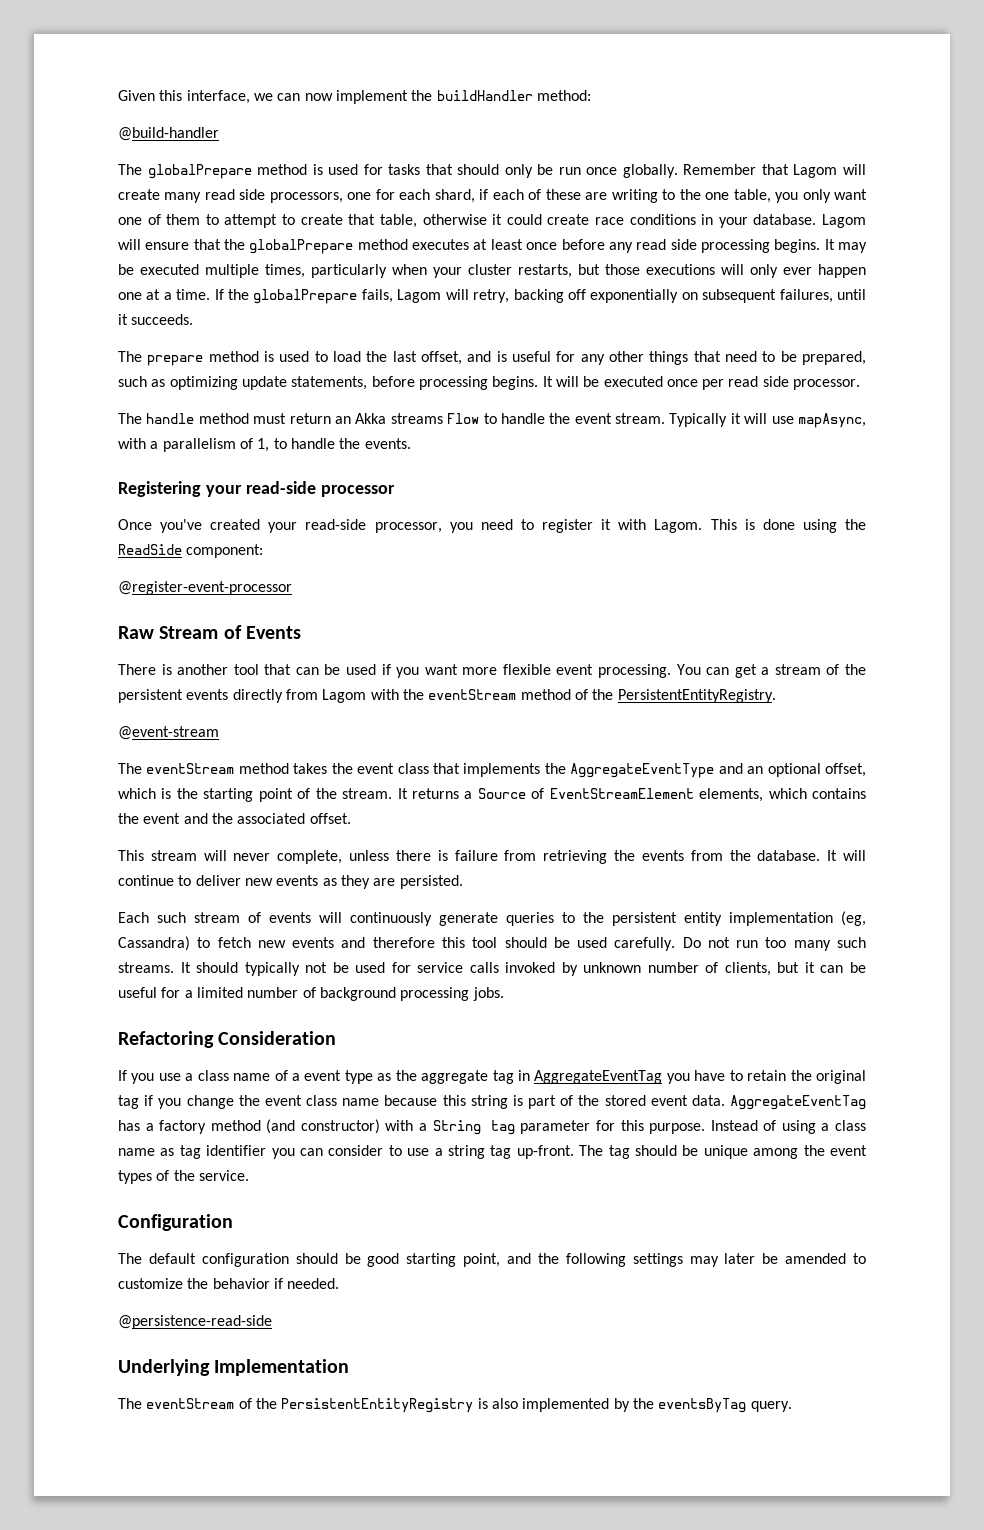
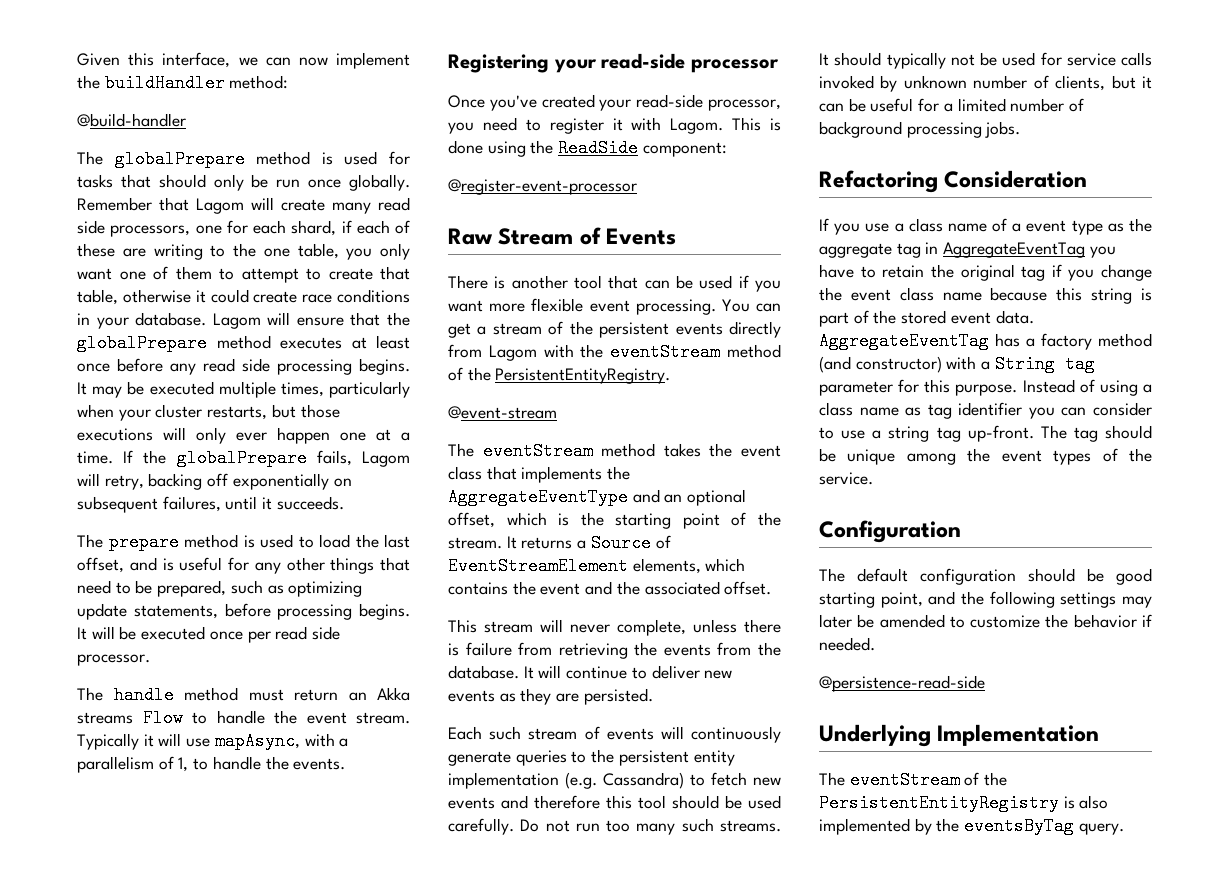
[841,911,866,926] (eg, -> [565,772,597,789] (e.g.

